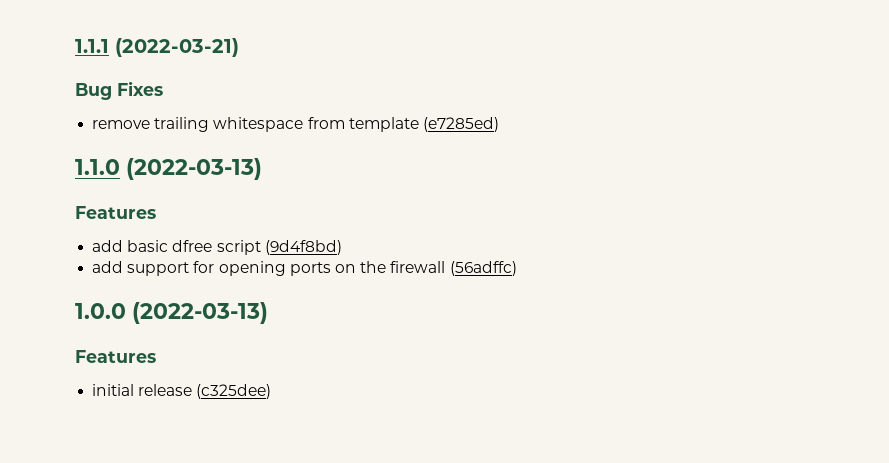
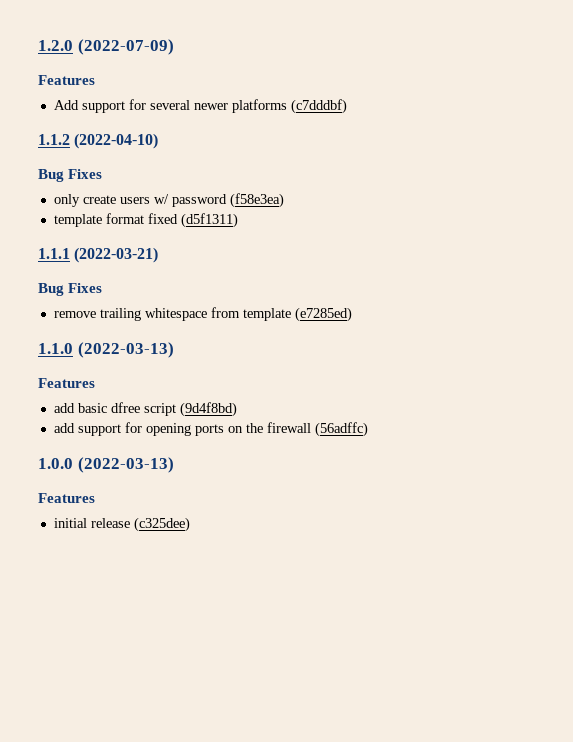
(75, 46) none -> [38,39,174,55] [38,75,95,85] [53,99,347,114] [38,133,159,149] [38,169,103,182] [53,193,284,208] [53,213,238,228] 1.2.0 (2022-07-09) // Features // Add support for several newer platforms (c7dddbf) // 1.1.2 (2022-04-10) // Bug Fixes // only create users w/ password (f58e3ea) // template format fixed (d5f1311) //

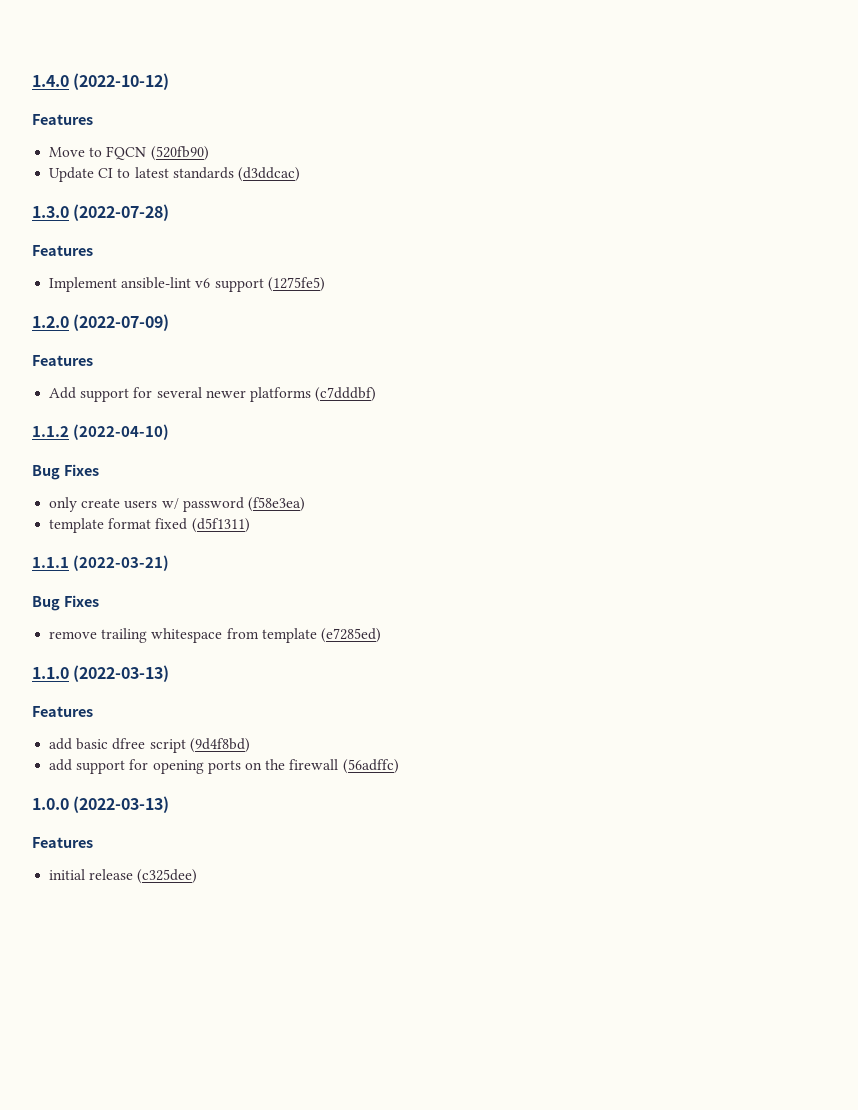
(38, 45) none -> [32,73,170,90] [32,114,93,125] [49,146,209,161] [49,167,300,182] [32,204,170,221] [32,245,93,256] [49,277,325,292] 1.4.0 (2022-10-12) // Features // Move to FQCN (520fb90) // Update CI to latest standards (d3ddcac) // 1.3.0 (2022-07-28) // Features // Implement ansible-lint v6 support (1275fe5) //

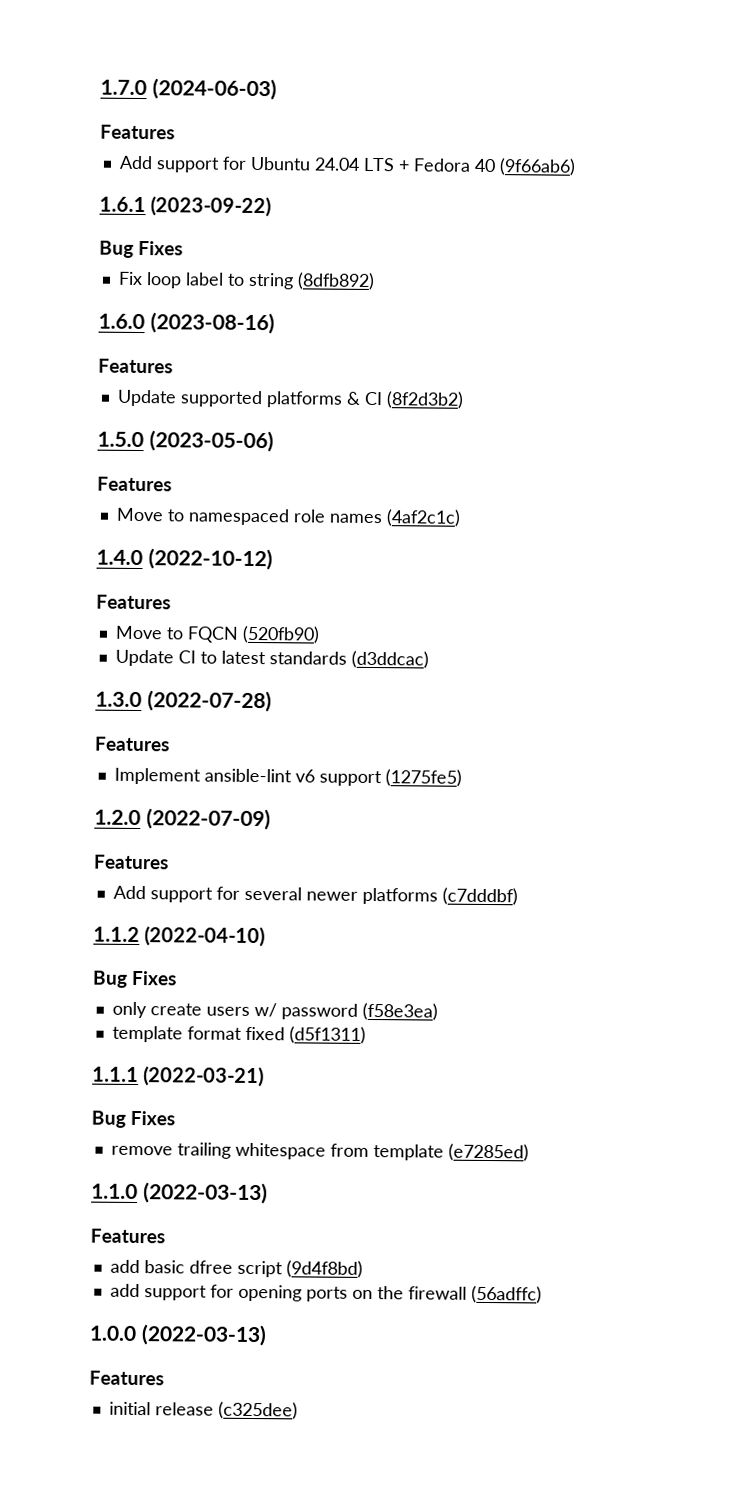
(32, 81) none -> [100,78,277,101] [100,124,175,140] [118,155,576,176] [99,196,272,218] [99,240,184,258] [117,271,375,290] [98,312,275,335] [98,358,173,374] [116,389,464,409] [97,430,274,453] [97,476,172,492] [115,507,461,527] 1.7.0 (2024-06-03) // Features // Add support for Ubuntu 24.04 LTS + Fedora 40 (9f66ab6) // 1.6.1 (2023-09-22) // Bug Fixes // Fix loop label to string (8dfb892) // 1.6.0 (2023-08-16) // Features // Update supported platforms & CI (8f2d3b2) // 1.5.0 (2023-05-06) // Features // Move to namespaced role names (4af2c1c) //

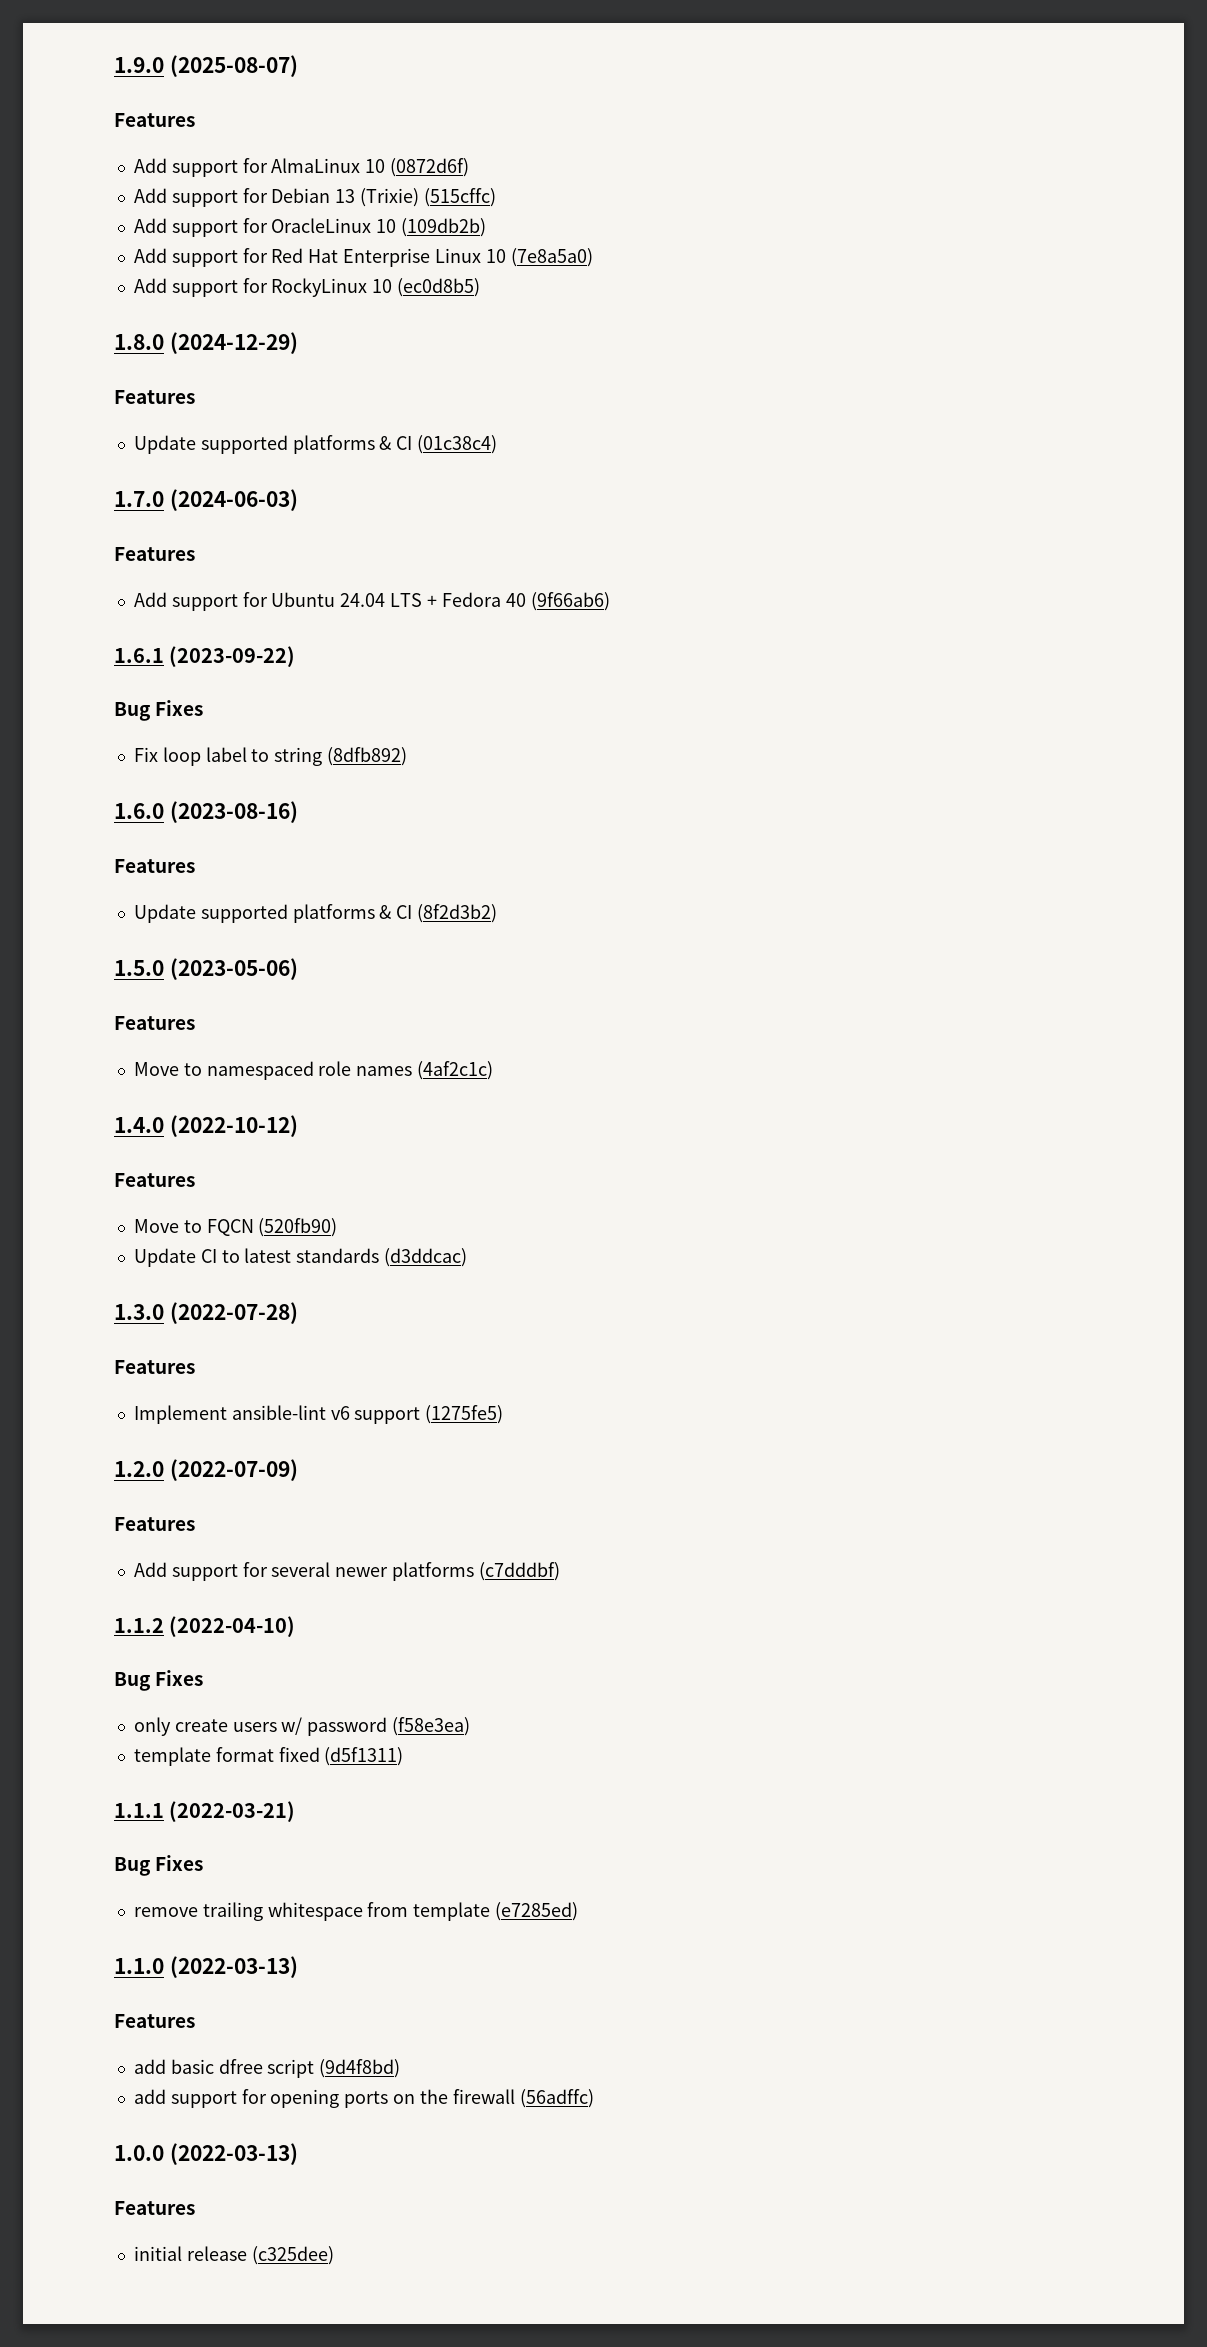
(100, 87) none -> [114,55,298,77] [114,113,195,127] [133,158,470,177] [133,188,496,207] [133,218,487,237] [133,248,593,267] [133,278,481,297] [114,332,298,354] [114,390,195,404] [133,435,498,454] 1.9.0 (2025-08-07) // Features // Add support for AlmaLinux 10 (0872d6f) // Add support for Debian 13 (Trixie) (515cffc) // Add support for OracleLinux 10 (109db2b) // Add support for Red Hat Enterprise Linux 10 (7e8a5a0) // Add support for RockyLinux 10 (ec0d8b5) // 1.8.0 (2024-12-29) // Features // Update supported platforms & CI (01c38c4) //

